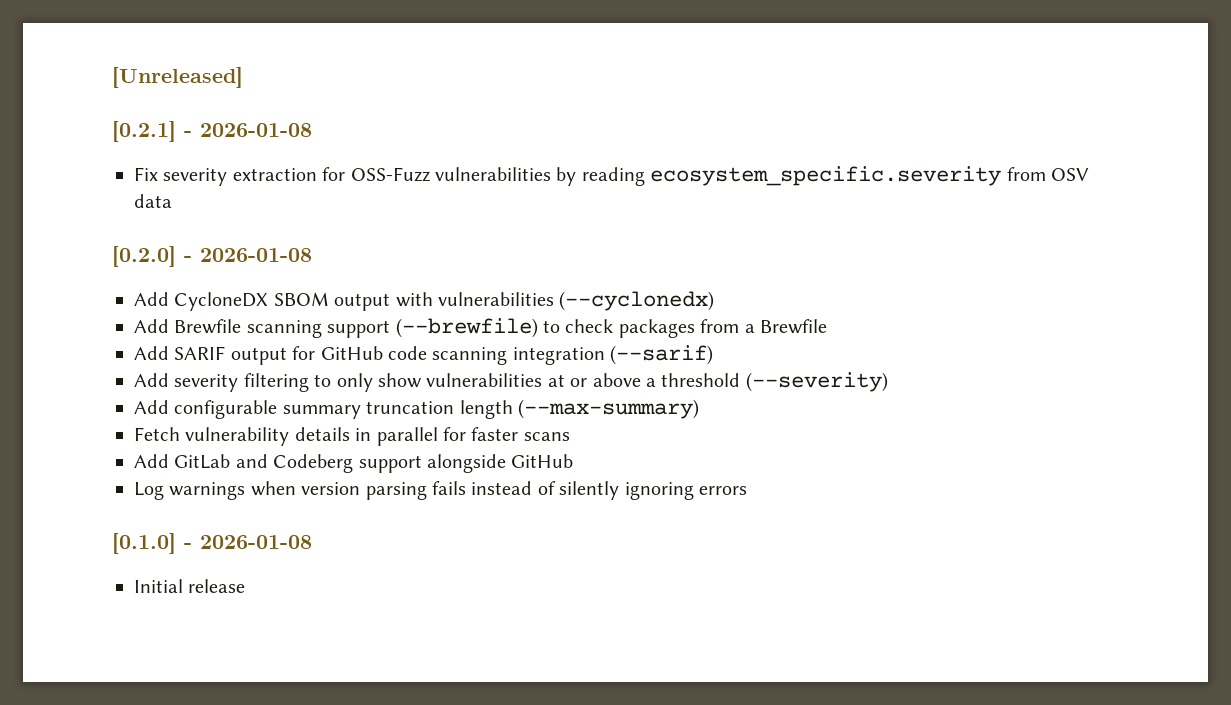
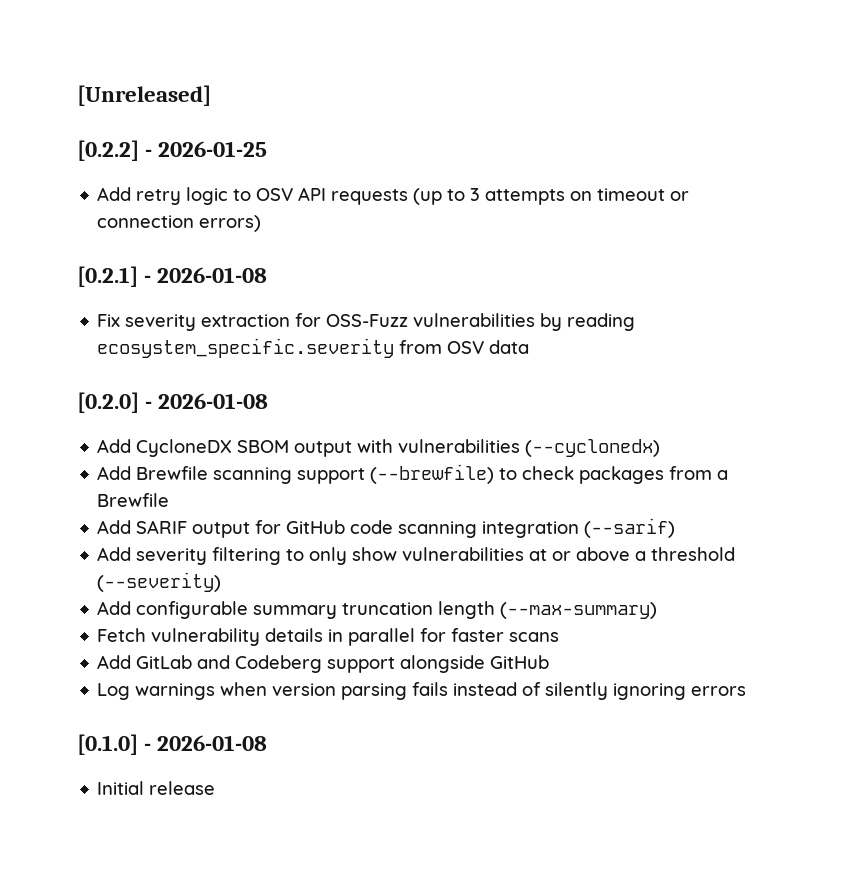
(243, 77) none -> [77,140,268,161] [97,187,690,205] [97,215,262,232] // [0.2.2] - 2026-01-25 // Add retry logic to OSV API requests (up to 3 attempts on timeout or connection errors)

